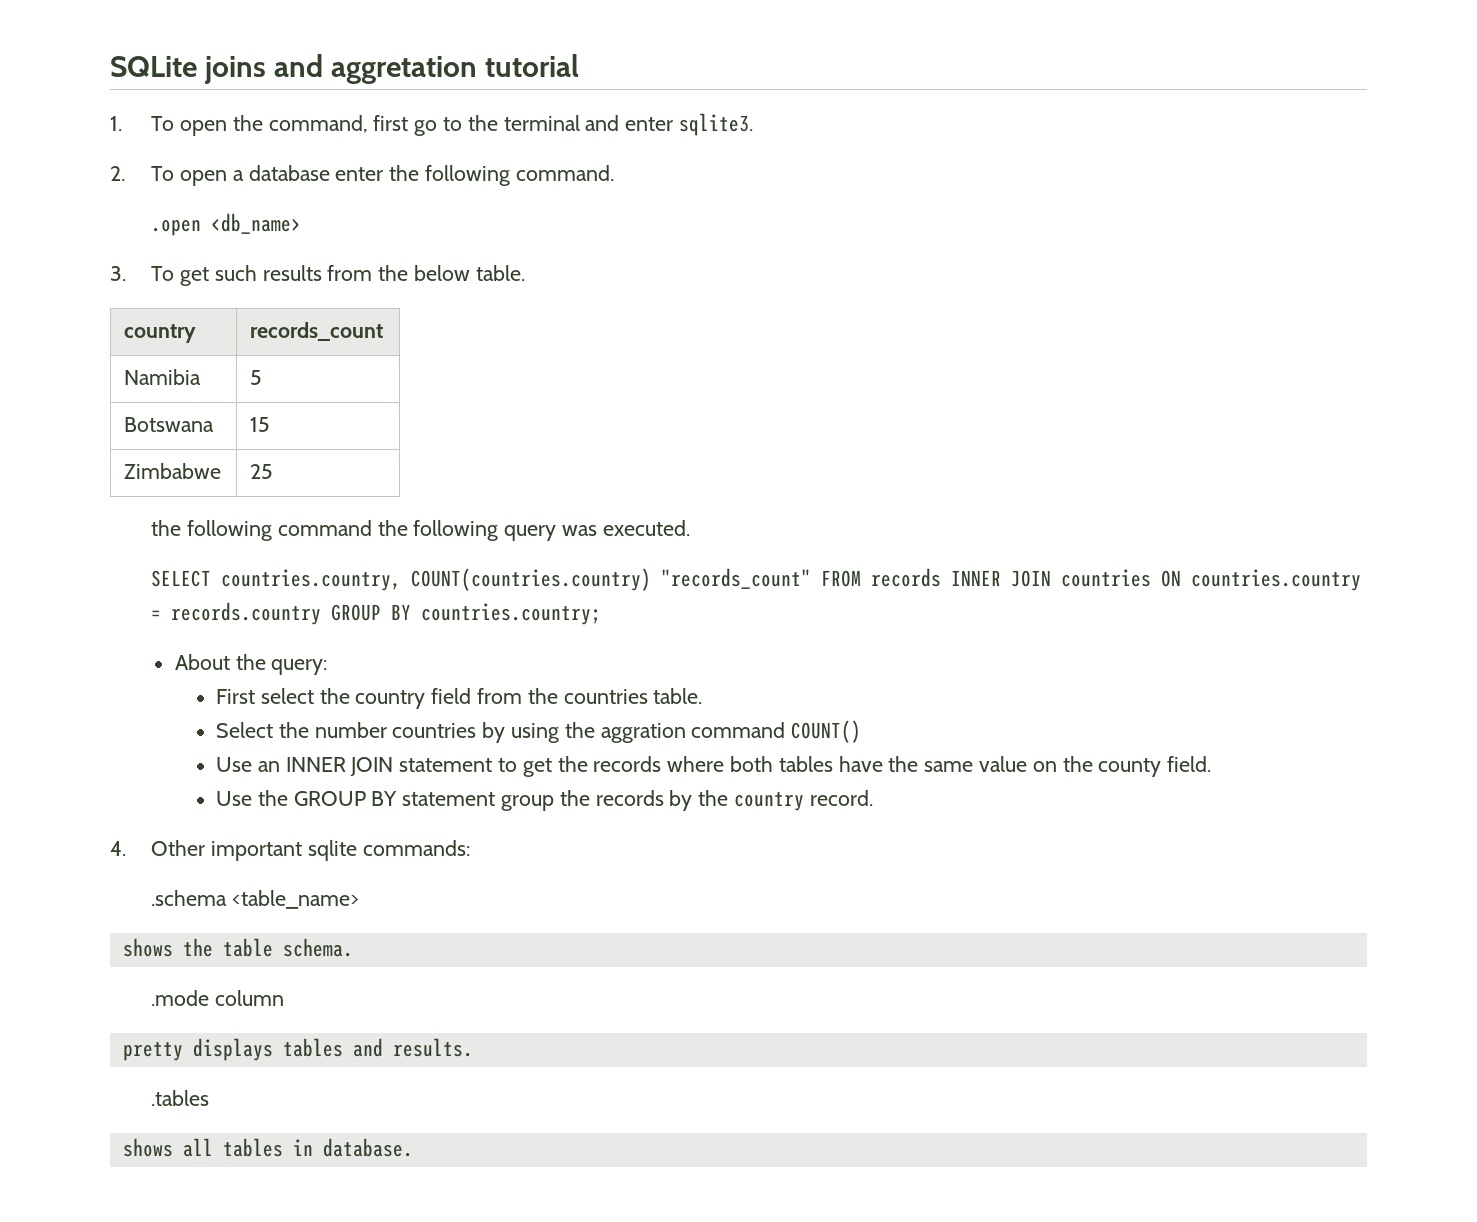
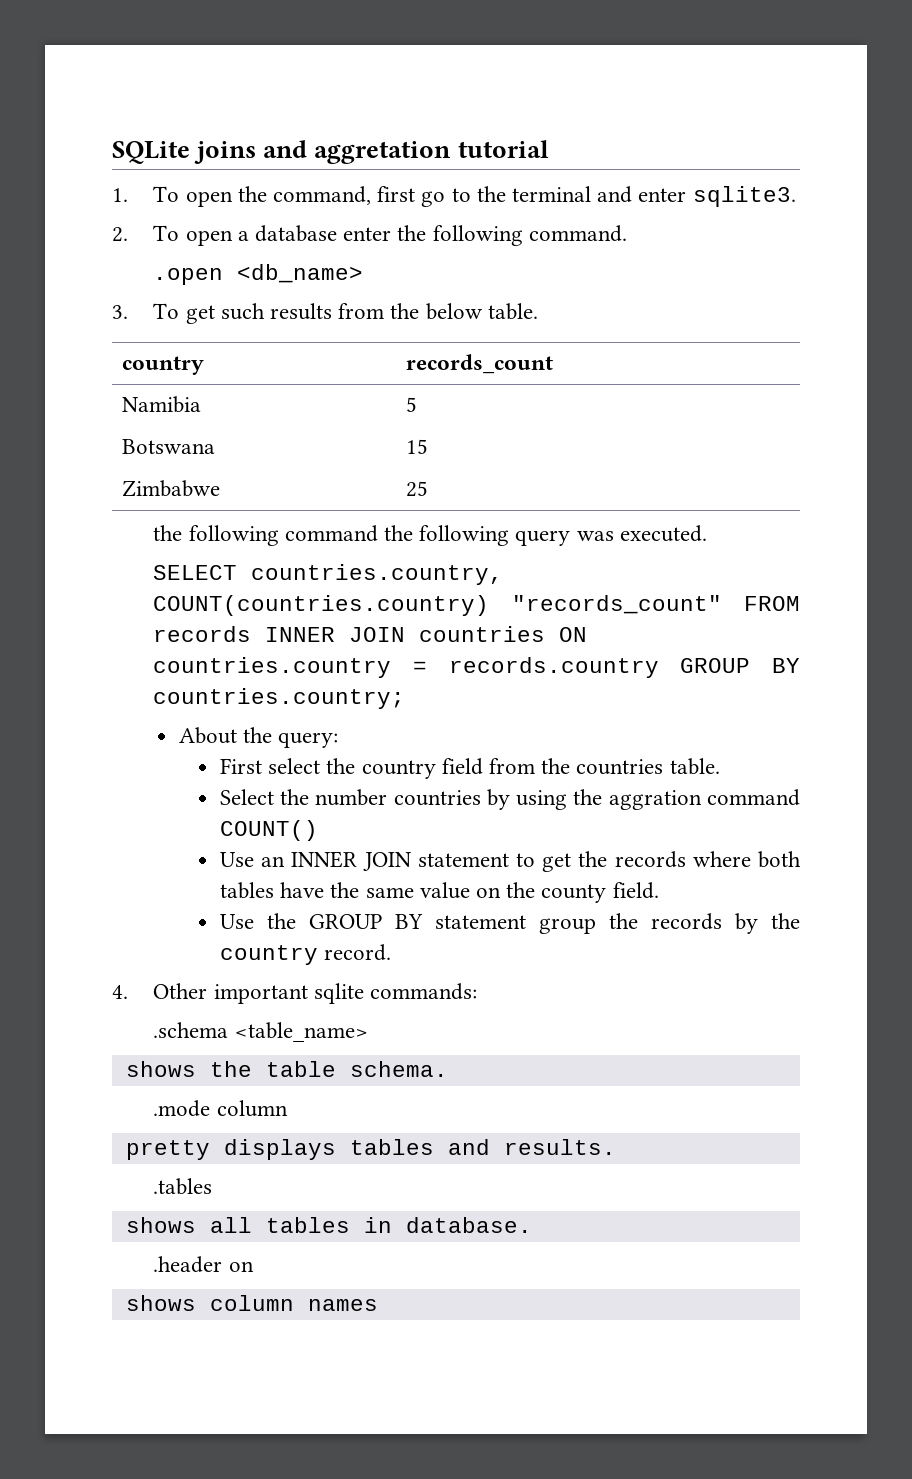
(413, 1147) none -> [153,1256,254,1273] [125,1295,378,1311] // .header on // shows column names

